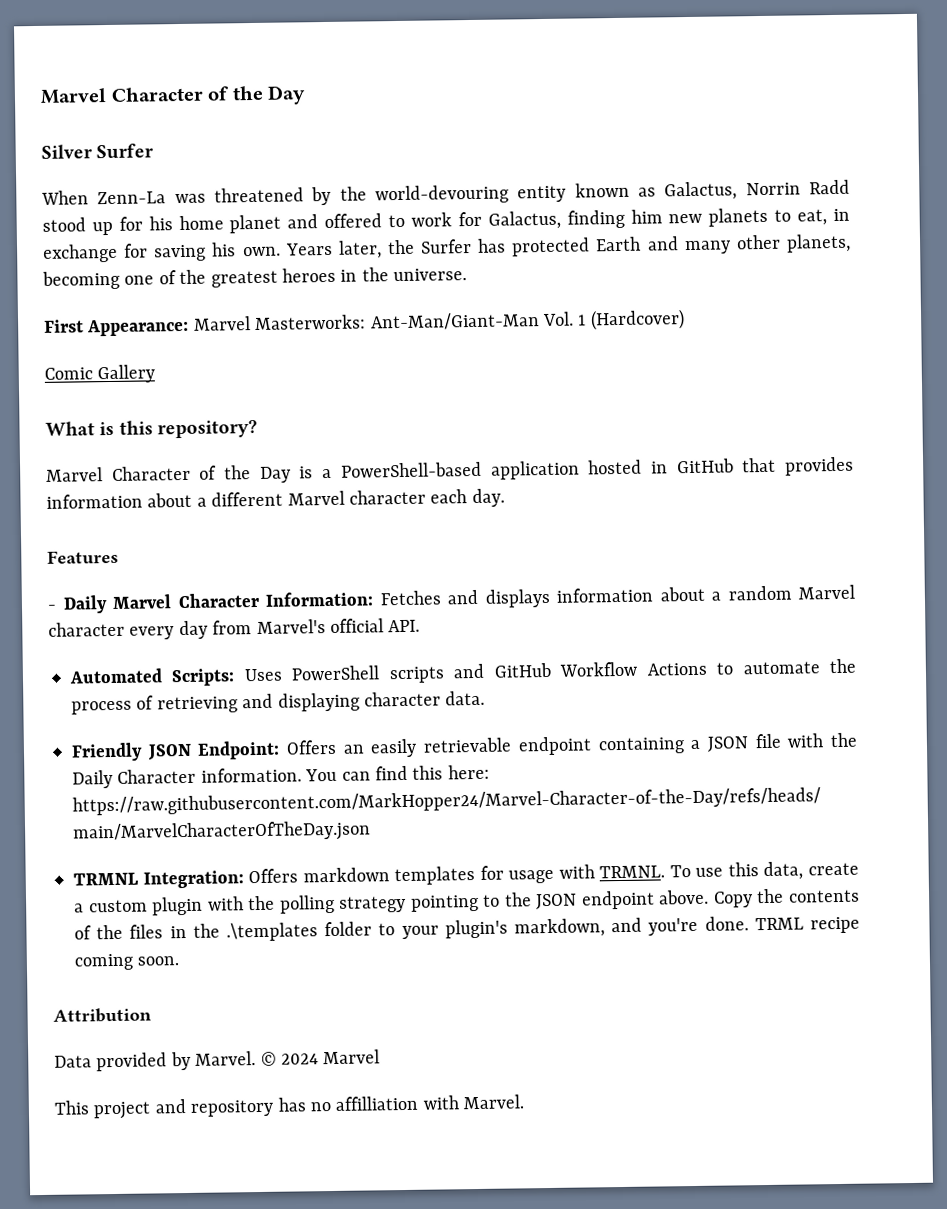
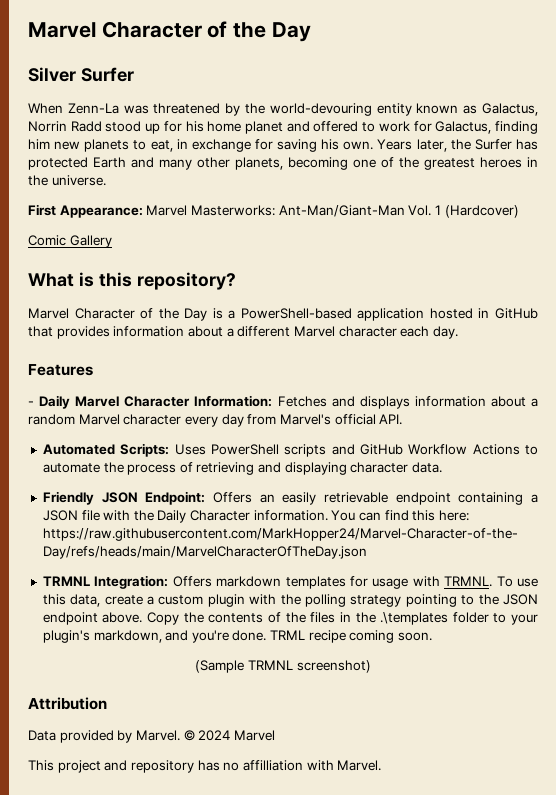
(180, 961) none -> [195,660,371,673] // (Sample TRMNL screenshot)

